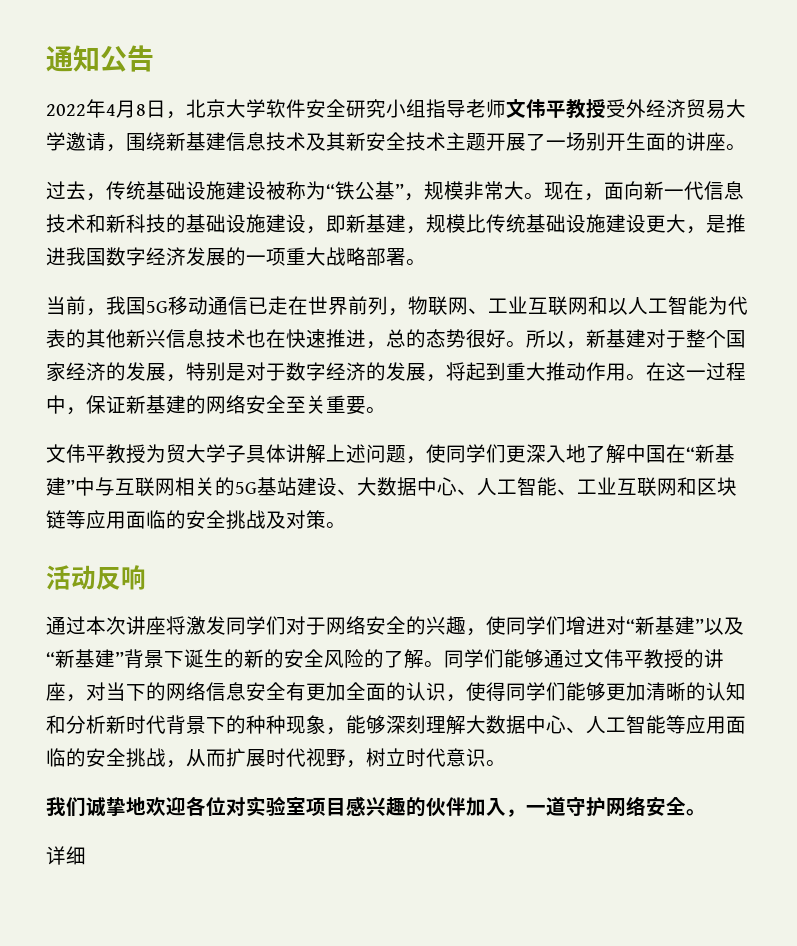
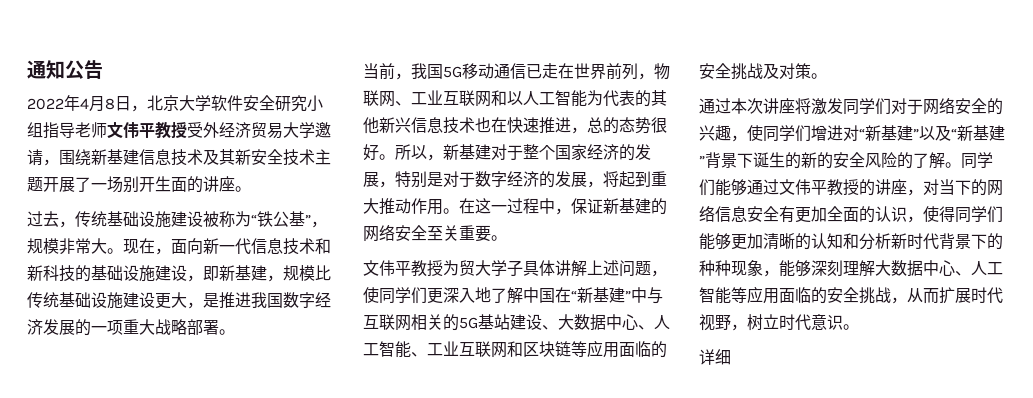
[46,565,146,590] // 活动反响 -> (827, 76) none
[46,796,706,817] // 我们诚挚地欢迎各位对实验室项目感兴趣的伙伴加入，一道守护网络安全。 -> (859, 327) none

